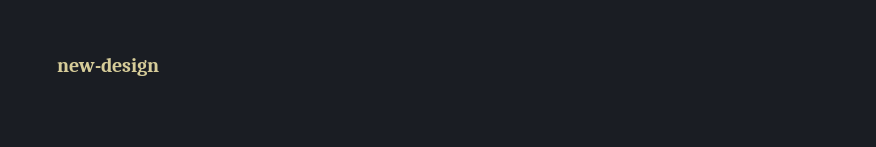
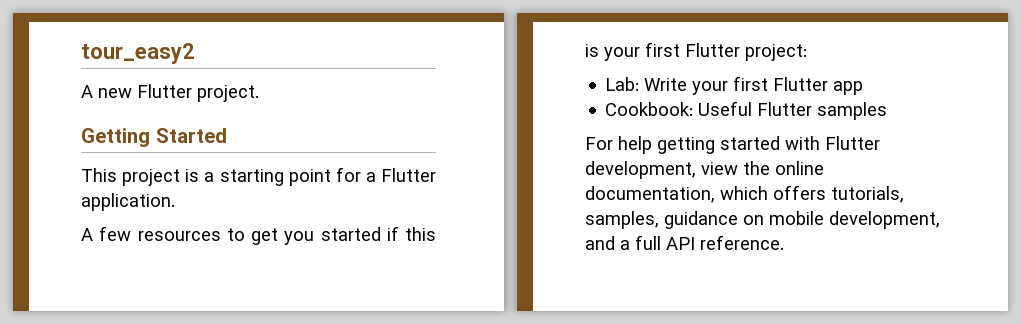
[57,57,159,76] new-design -> [81,43,194,64] [81,84,259,102] [81,128,227,147] [81,167,436,186] [81,193,175,211] [81,226,436,245] [585,42,807,61] [605,76,864,95] [605,101,888,120] [585,136,880,154] [585,161,824,179] [585,185,904,203] [585,211,940,229] [585,235,784,250] tour_easy2 // A new Flutter project. // Getting Started // This project is a starting point for a Flutter application. // A few resources to get you started if this is your first Flutter project: // Lab: Write your first Flutter app // Cookbook: Useful Flutter samples // For help getting started with Flutter development, view the online documentation, which offers tutorials, samples, guidance on mobile development, and a full API reference.

